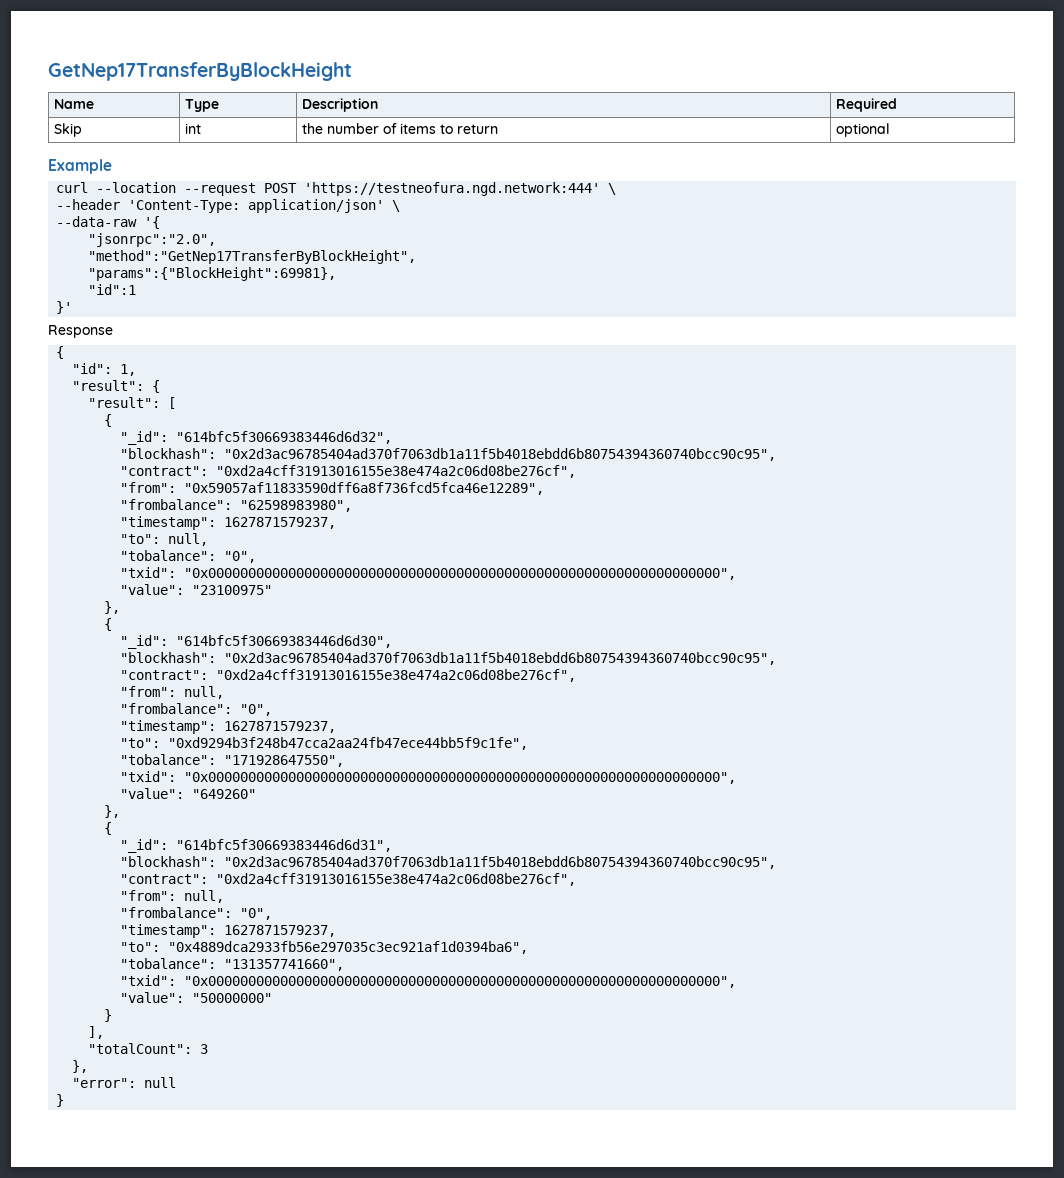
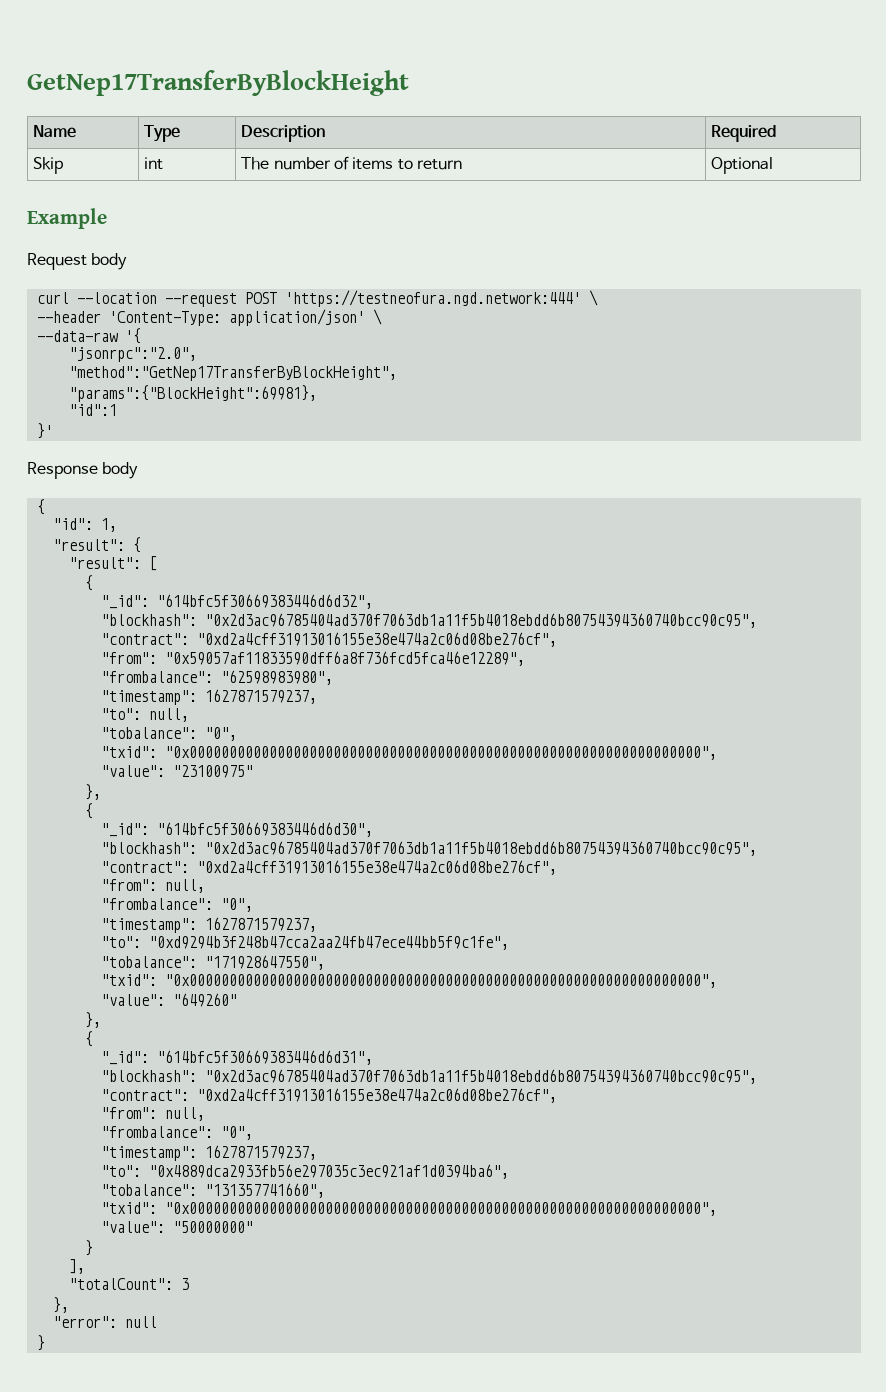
[301,123,323,134] the -> [241,157,270,170] The
[835,123,890,137] optional -> [711,157,774,174] Optional
(112, 166) none -> [27,253,128,270] // Request body
(113, 331) none -> [102,462,139,479] body

